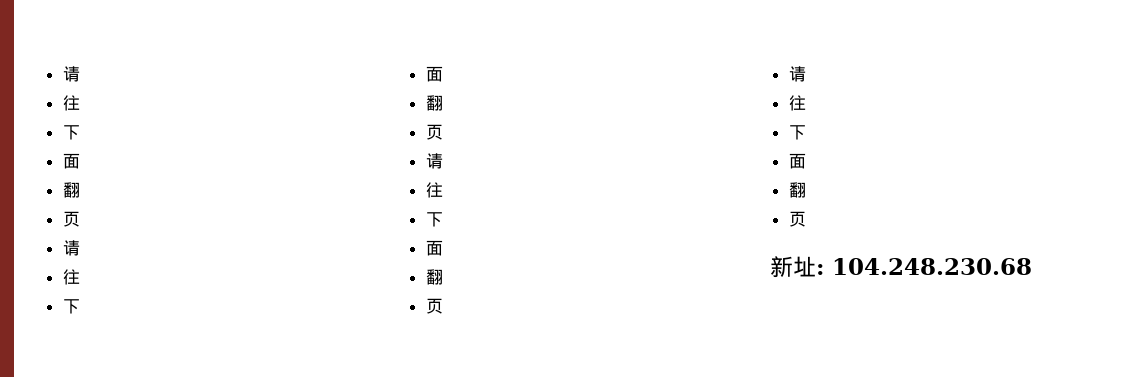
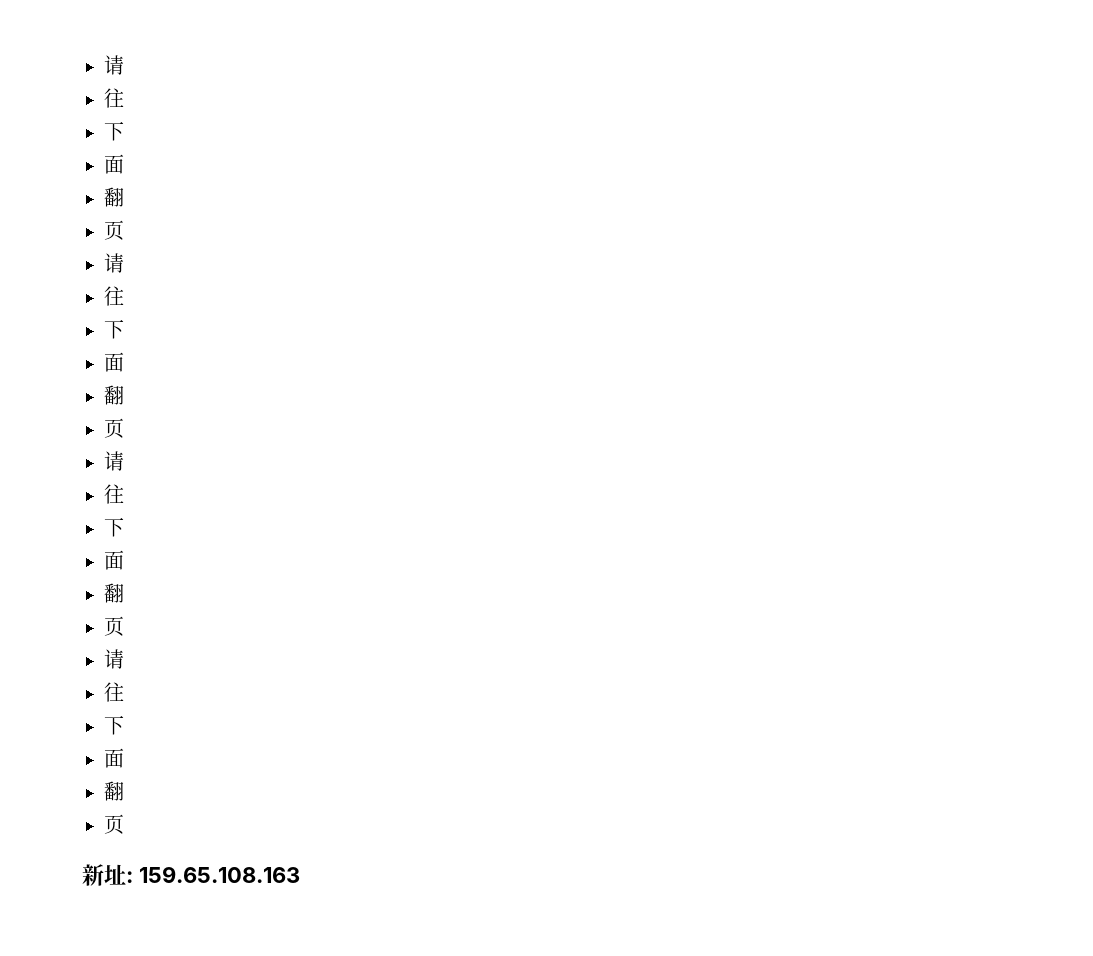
[832,258,1032,275] 104.248.230.68 -> [138,866,300,883] 159.65.108.163

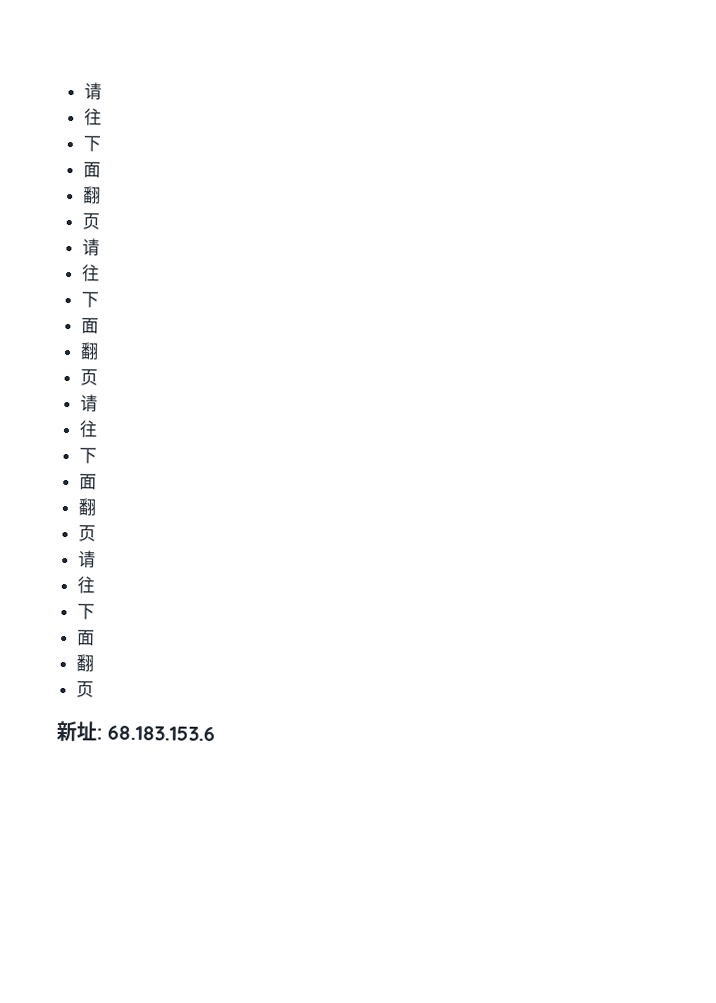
[138,866,300,883] 159.65.108.163 -> [107,725,215,742] 68.183.153.6

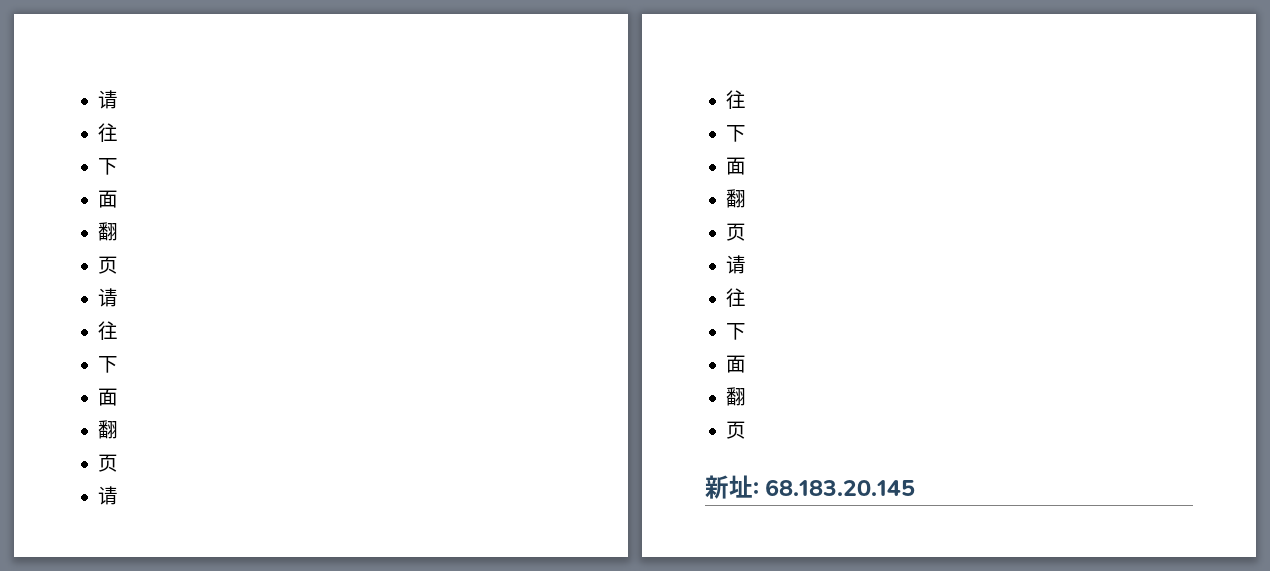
[107,725,215,742] 68.183.153.6 -> [765,479,916,496] 68.183.20.145

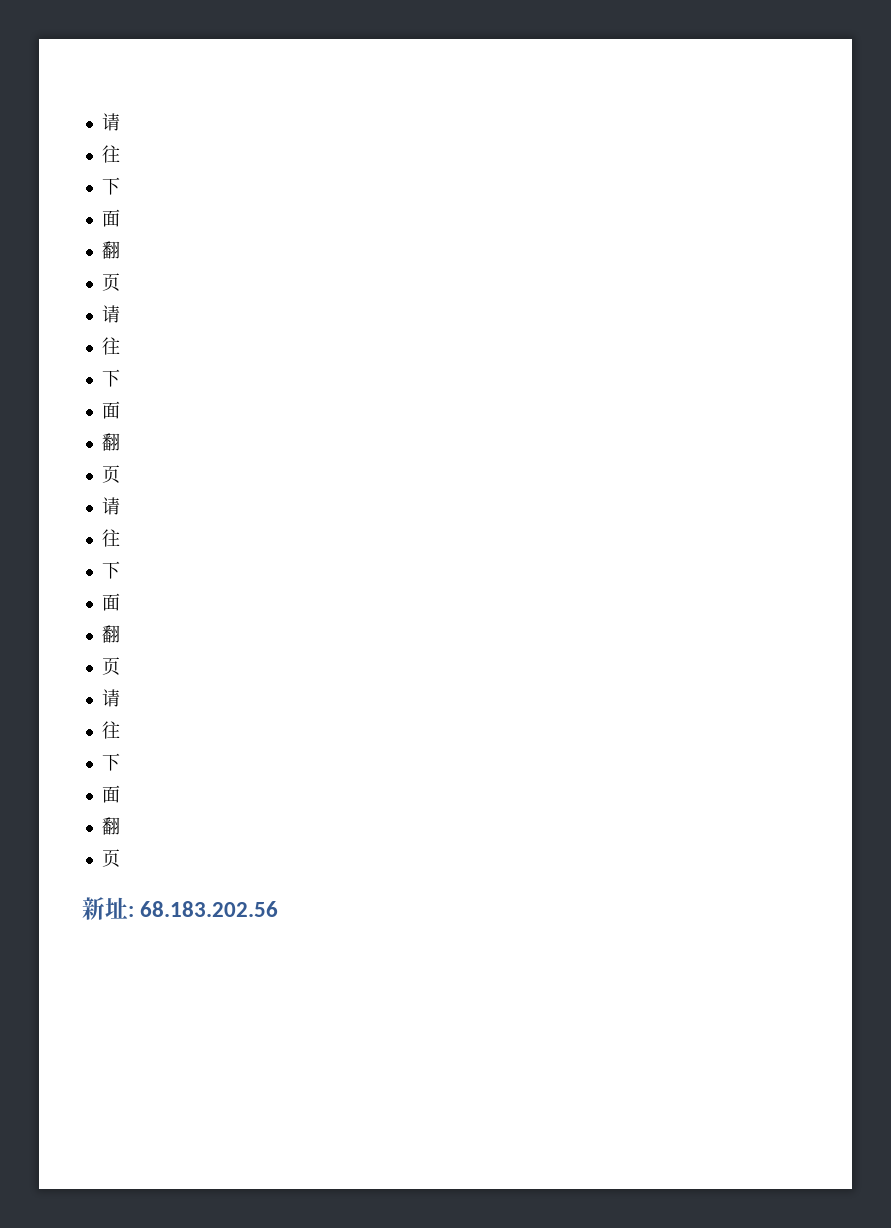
[765,479,916,496] 68.183.20.145 -> [140,901,279,917] 68.183.202.56

